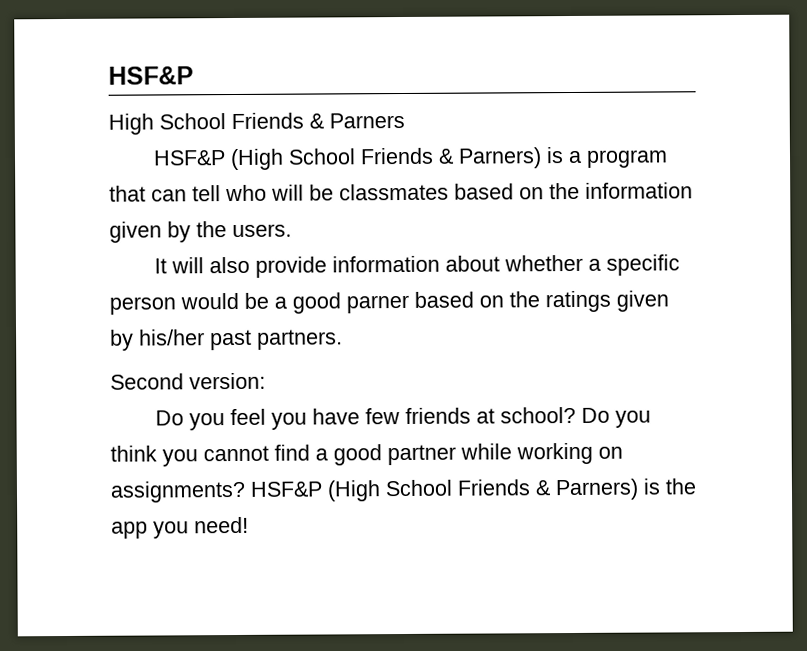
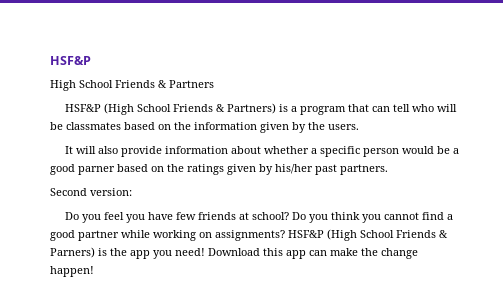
[329,112,405,129] [152,147,542,171] Parners // HSF&P (High School Friends & Parners) -> [169,80,214,88] [65,103,277,115] Partners // HSF&P (High School Friends & Partners)
(249, 525) none -> [208,248,418,259] [50,266,94,277] Download this app can make the change happen!

